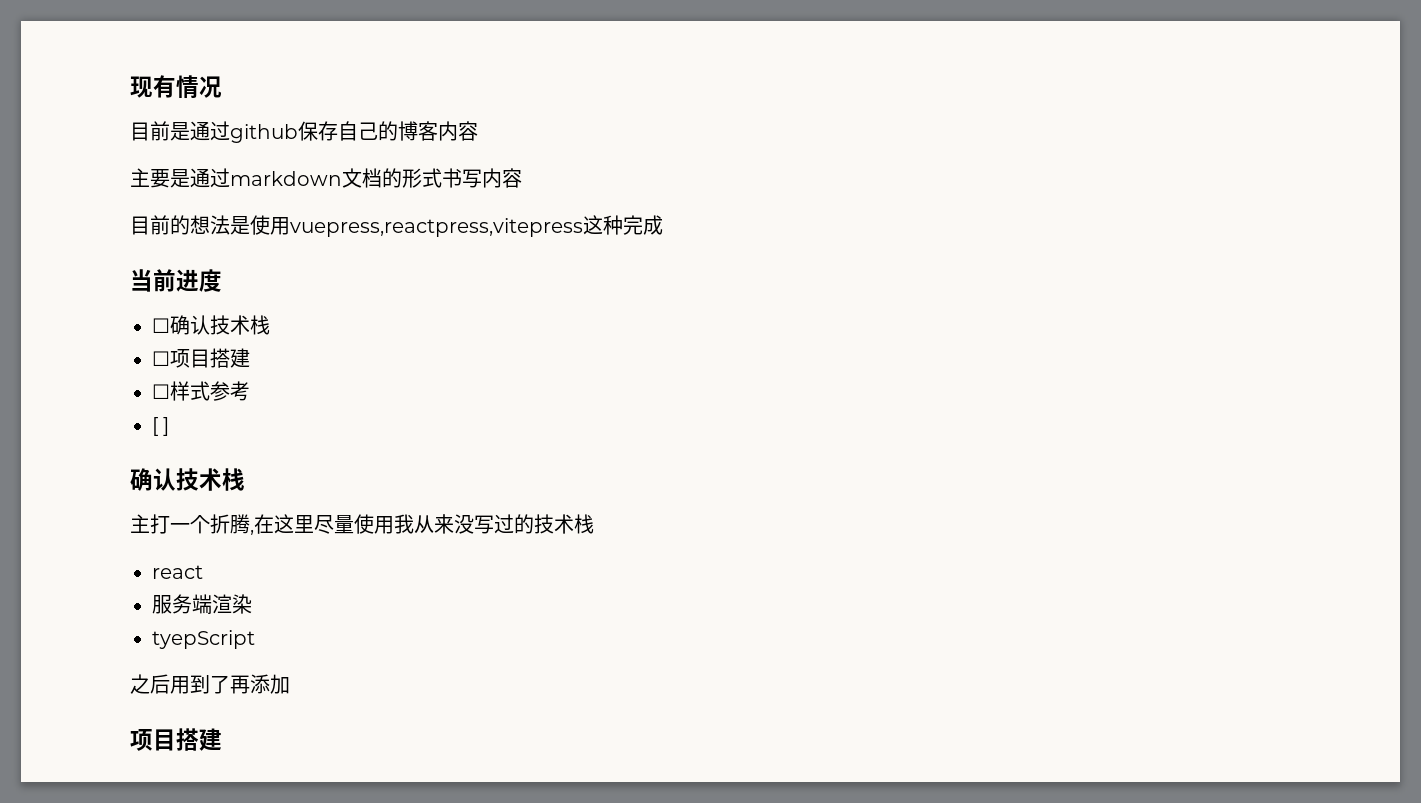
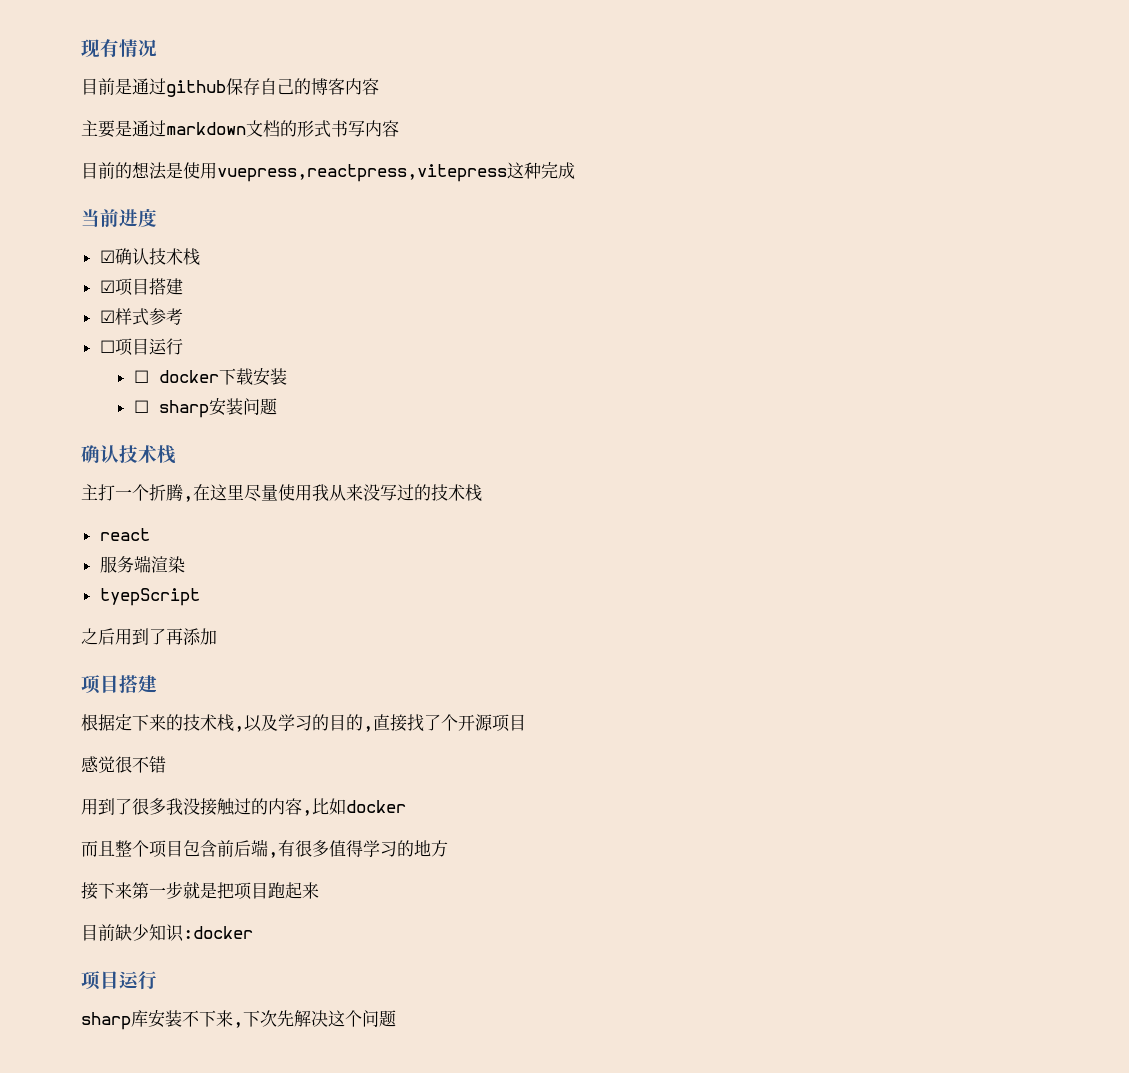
[152,315,270,335] [152,348,250,368] [152,384,170,399] ☐确认技术栈 // ☐项目搭建 // ☐ -> [99,248,200,265] [99,278,183,296] [99,310,115,323] ☑确认技术栈 // ☑项目搭建 // ☑
[152,417,170,436] [ ] -> [99,338,183,356] [133,368,287,386] [133,398,277,418] ☐项目运行 // ☐ docker下载安装 // ☐ sharp安装问题
(222, 739) none -> [81,714,526,732] [81,756,166,773] [81,798,406,816] [81,839,448,858] [81,881,319,900] [81,924,253,942] [81,971,157,990] [81,1010,396,1030] // 根据定下来的技术栈,以及学习的目的,直接找了个开源项目 // 感觉很不错 // 用到了很多我没接触过的内容,比如docker // 而且整个项目包含前后端,有很多值得学习的地方 // 接下来第一步就是把项目跑起来 // 目前缺少知识:docker // 项目运行 // sharp库安装不下来,下次先解决这个问题

